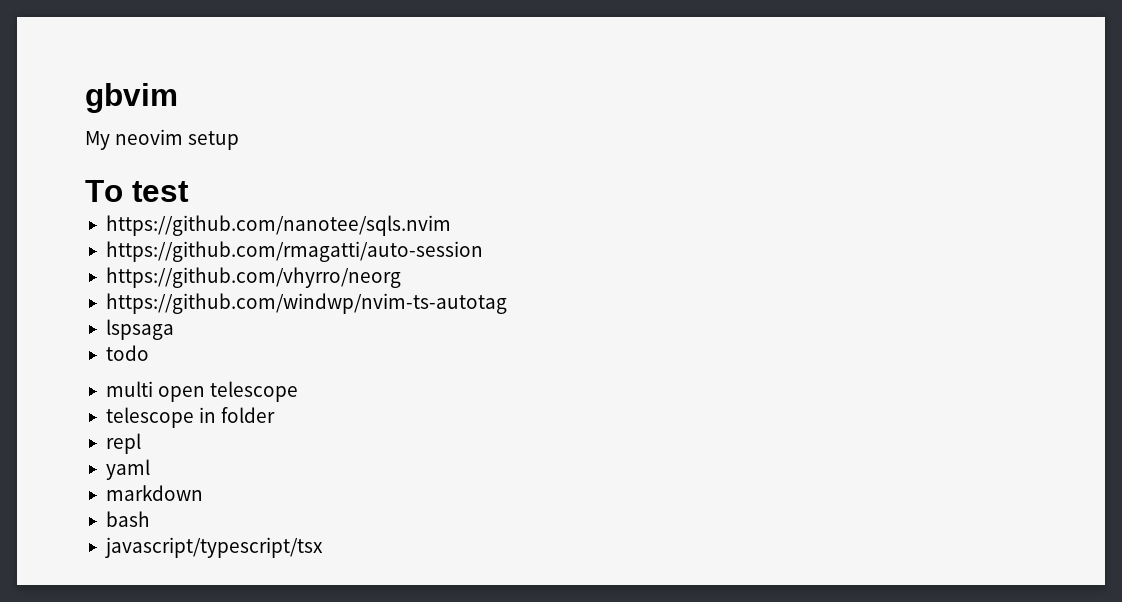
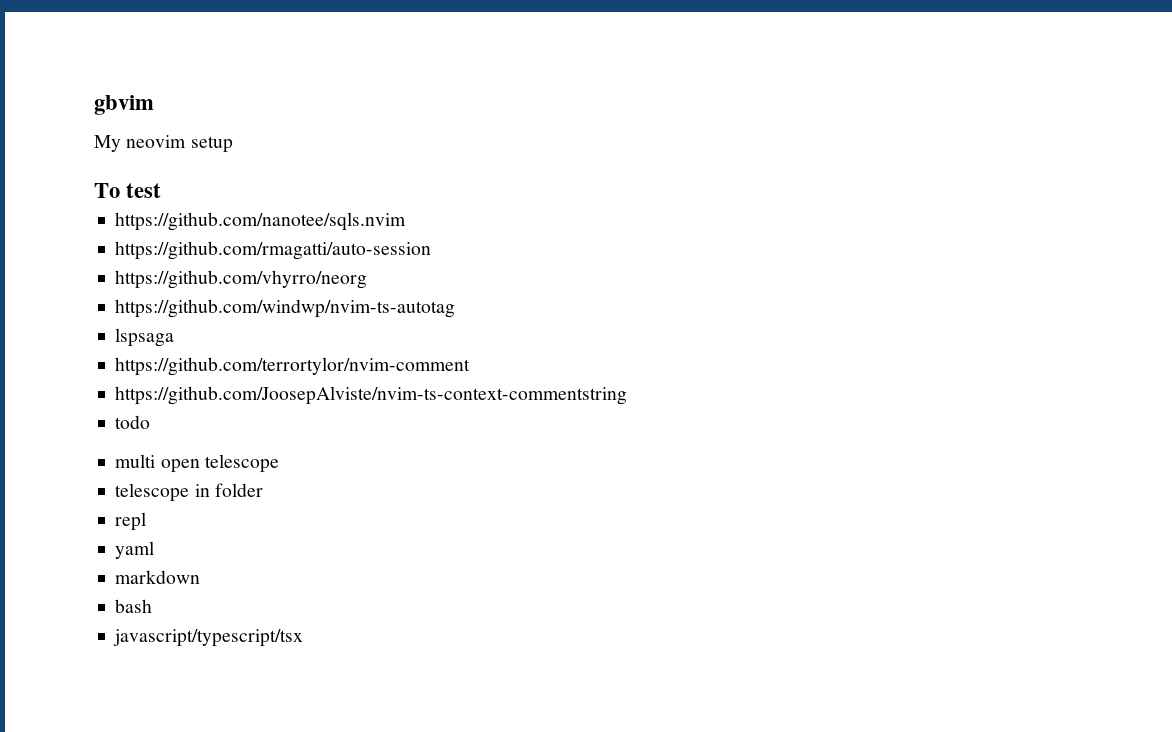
(174, 329) none -> [115,357,471,376] [115,386,628,405] // https://github.com/terrortylor/nvim-comment // https://github.com/JoosepAlviste/nvim-ts-context-commentstring

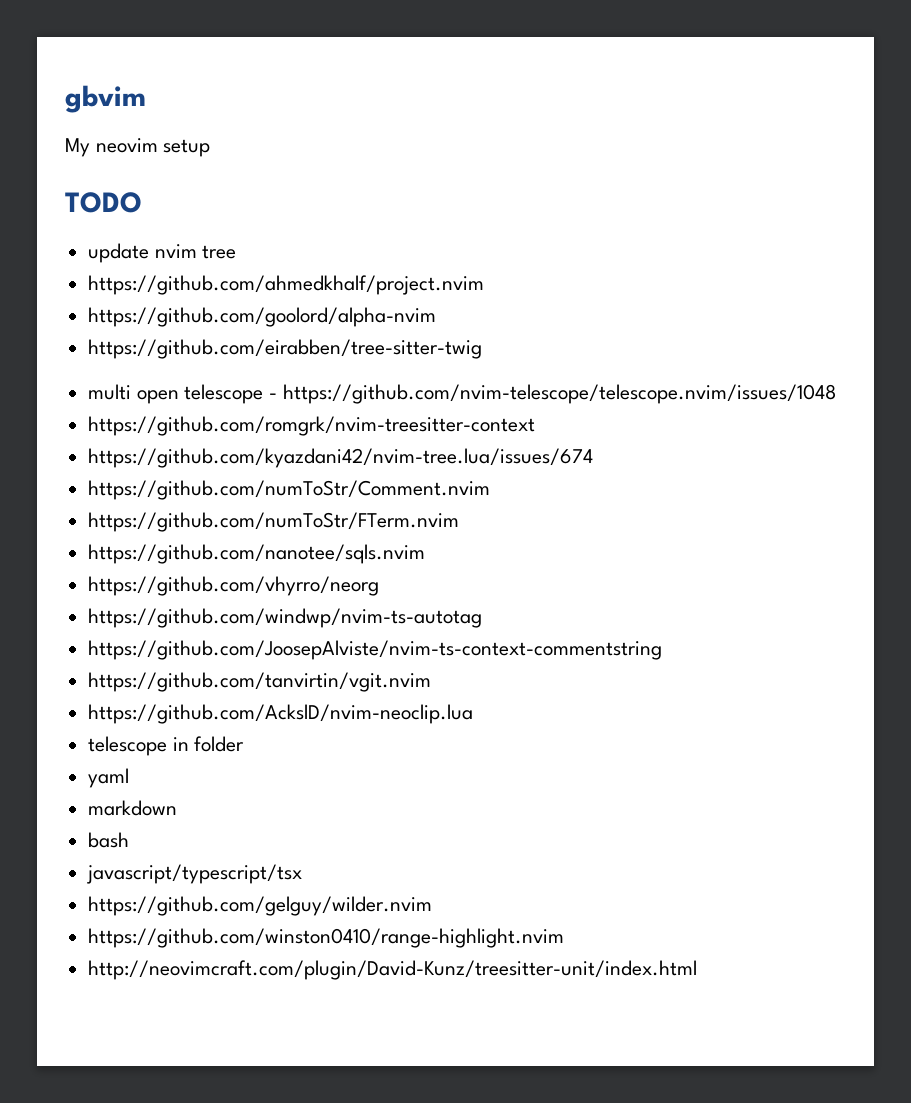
[94,183,162,198] To test -> [65,192,142,213] [88,243,237,263] [88,275,485,295] [88,307,437,327] [88,339,483,359] [88,384,836,404] [88,416,536,436] [88,448,594,468] [88,480,491,500] [88,512,460,532] TODO // update nvim tree // https://github.com/ahmedkhalf/project.nvim // https://github.com/goolord/alpha-nvim // https://github.com/eirabben/tree-sitter-twig // multi open telescope - https://github.com/nvim-telescope/telescope.nvim/issues/1048 // https://github.com/romgrk/nvim-treesitter-context // https://github.com/kyazdani42/nvim-tree.lua/issues/674 // https://github.com/numToStr/Comment.nvim // https://github.com/numToStr/FTerm.nvim
[115,241,432,260] // https://github.com/rmagatti/auto-session -> (426, 554) none
[115,328,175,347] [115,357,471,376] // lspsaga // https://github.com/terrortylor/nvim-comment -> (483, 618) none
[115,415,151,429] [115,454,279,473] todo // multi open telescope -> [88,672,432,692] [88,704,474,724] https://github.com/tanvirtin/vgit.nvim // https://github.com/AckslD/nvim-neoclip.lua
[115,512,147,531] // repl -> (245, 744) none
(304, 638) none -> [88,896,433,916] [88,928,565,948] [88,960,698,980] // https://github.com/gelguy/wilder.nvim // https://github.com/winston0410/range-highlight.nvim // http://neovimcraft.com/plugin/David-Kunz/treesitter-unit/index.html

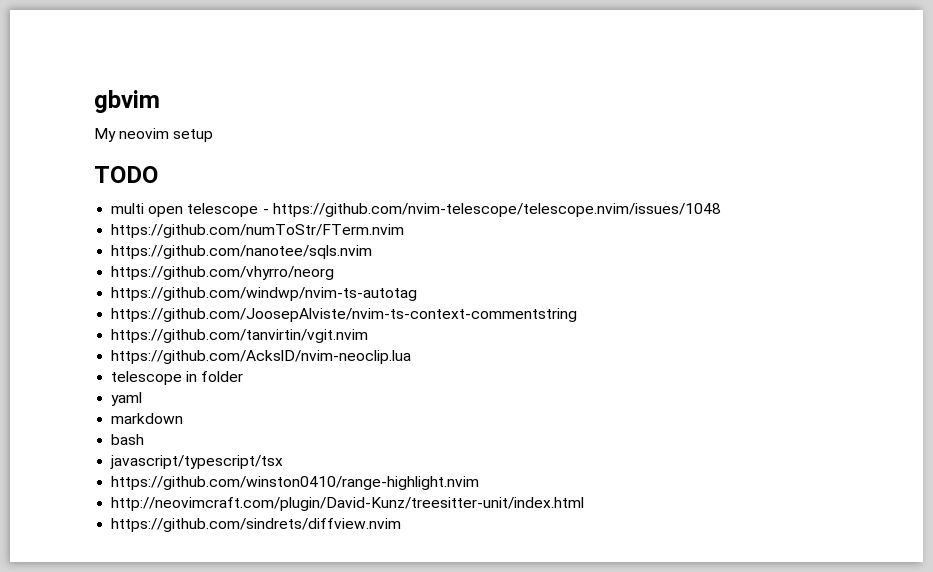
[88,243,237,263] [88,275,485,295] [88,307,437,327] [88,339,483,359] // update nvim tree // https://github.com/ahmedkhalf/project.nvim // https://github.com/goolord/alpha-nvim // https://github.com/eirabben/tree-sitter-twig -> (158, 174) none
[88,416,536,436] [88,448,594,468] [88,480,491,500] // https://github.com/romgrk/nvim-treesitter-context // https://github.com/kyazdani42/nvim-tree.lua/issues/674 // https://github.com/numToStr/Comment.nvim -> (721, 210) none
[88,896,433,916] // https://github.com/gelguy/wilder.nvim -> (284, 462) none
(698, 970) none -> [111,518,402,532] // https://github.com/sindrets/diffview.nvim

